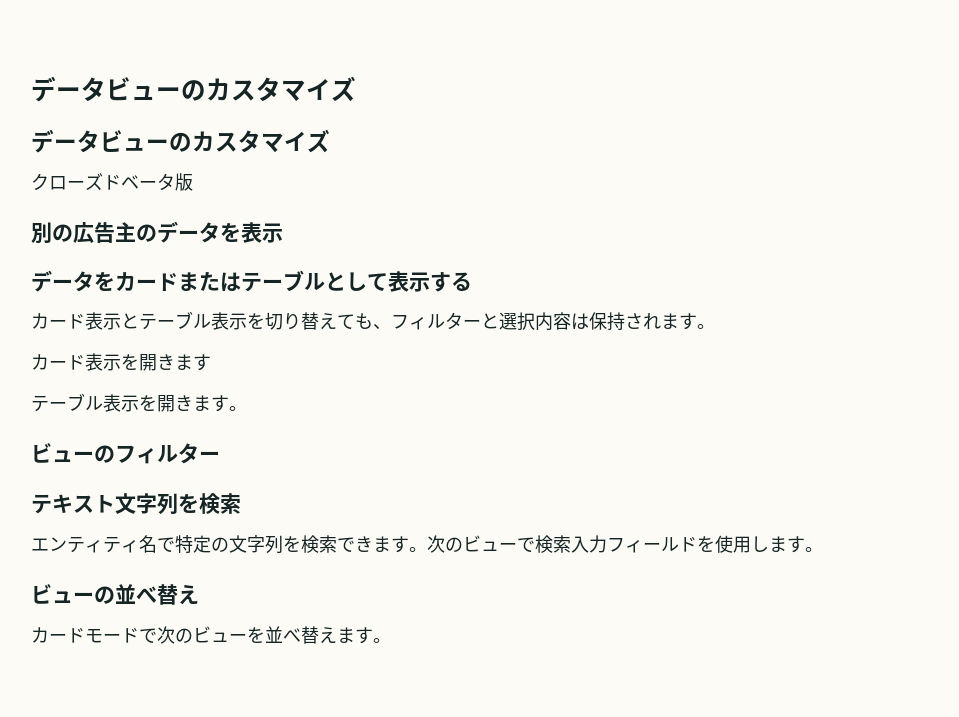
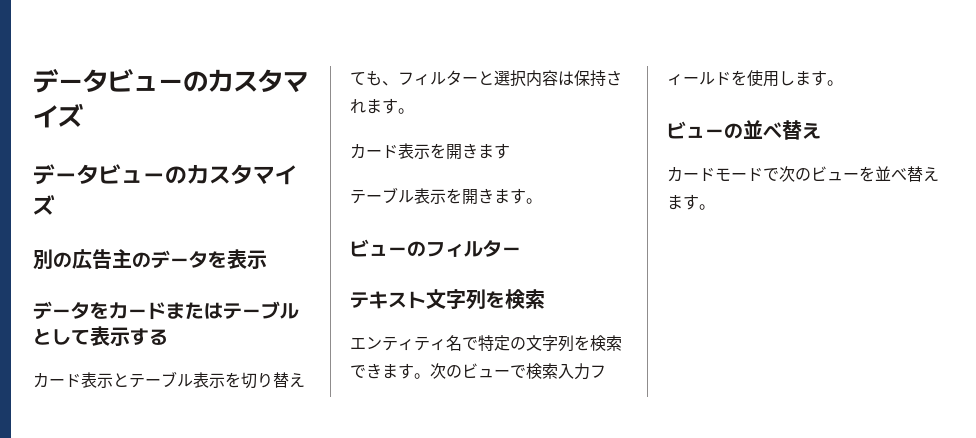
[31,173,193,191] // クローズドベータ版 -> (55, 205) none

